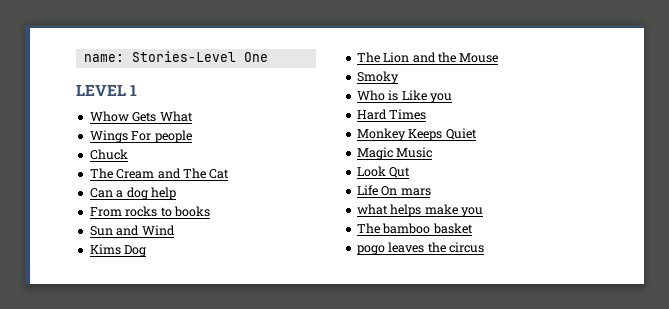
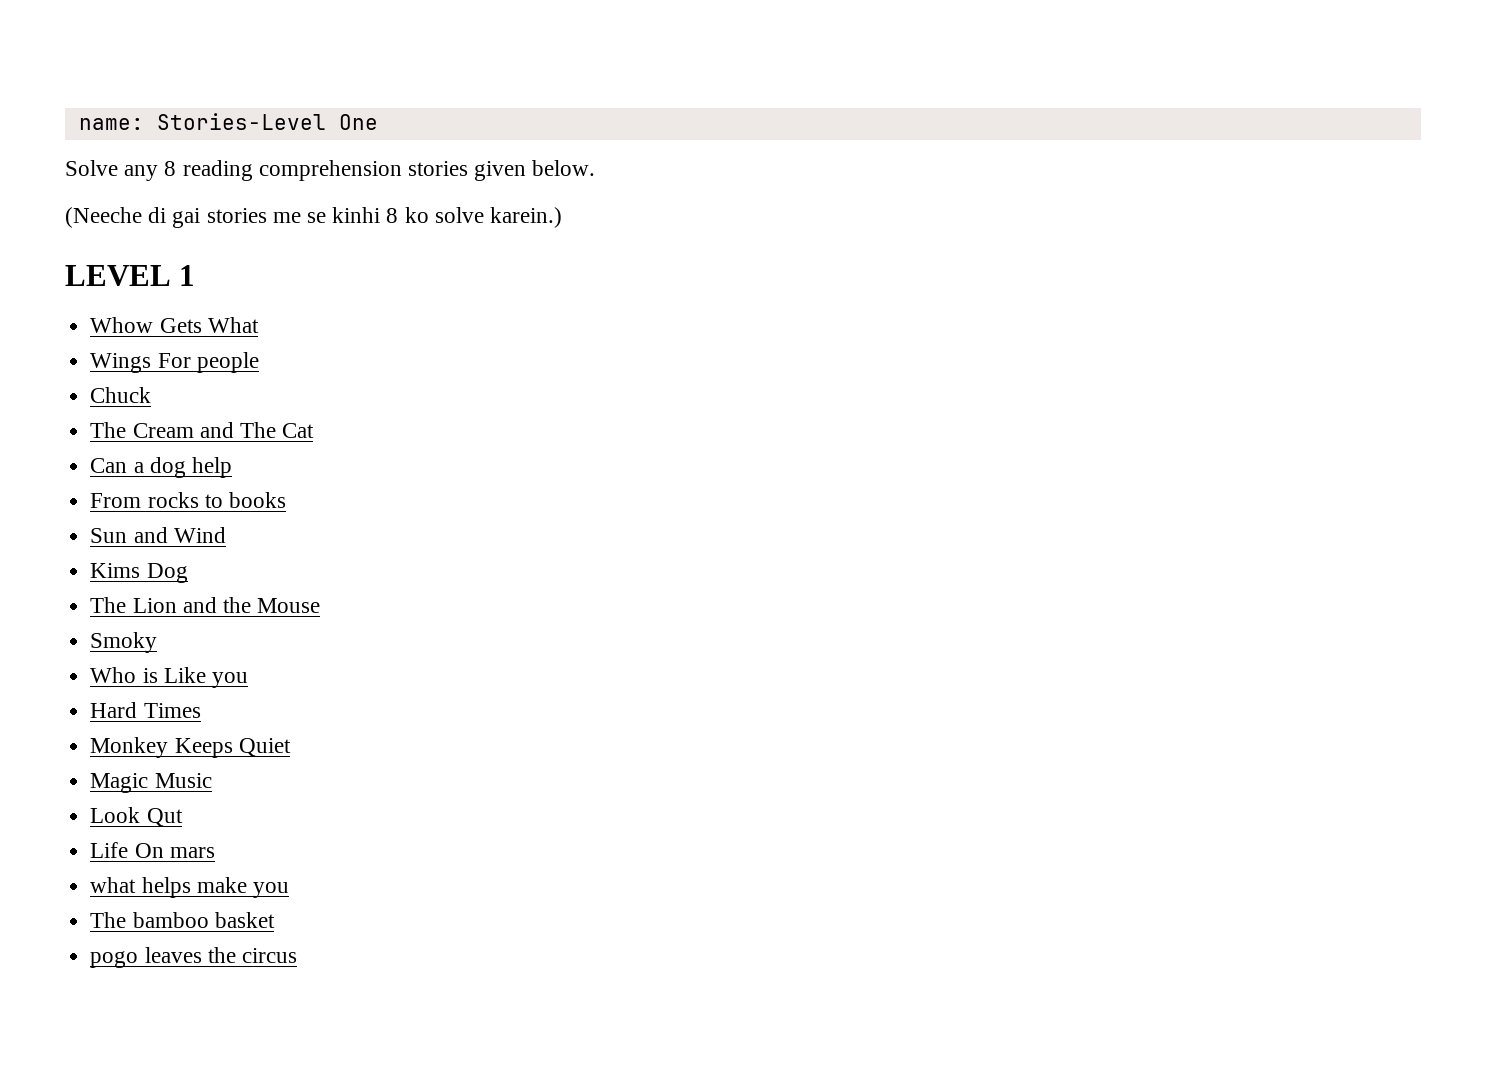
(268, 57) none -> [65,160,596,181] [65,207,563,228] // Solve any 8 reading comprehension stories given below. // (Neeche di gai stories me se kinhi 8 ko solve karein.)

